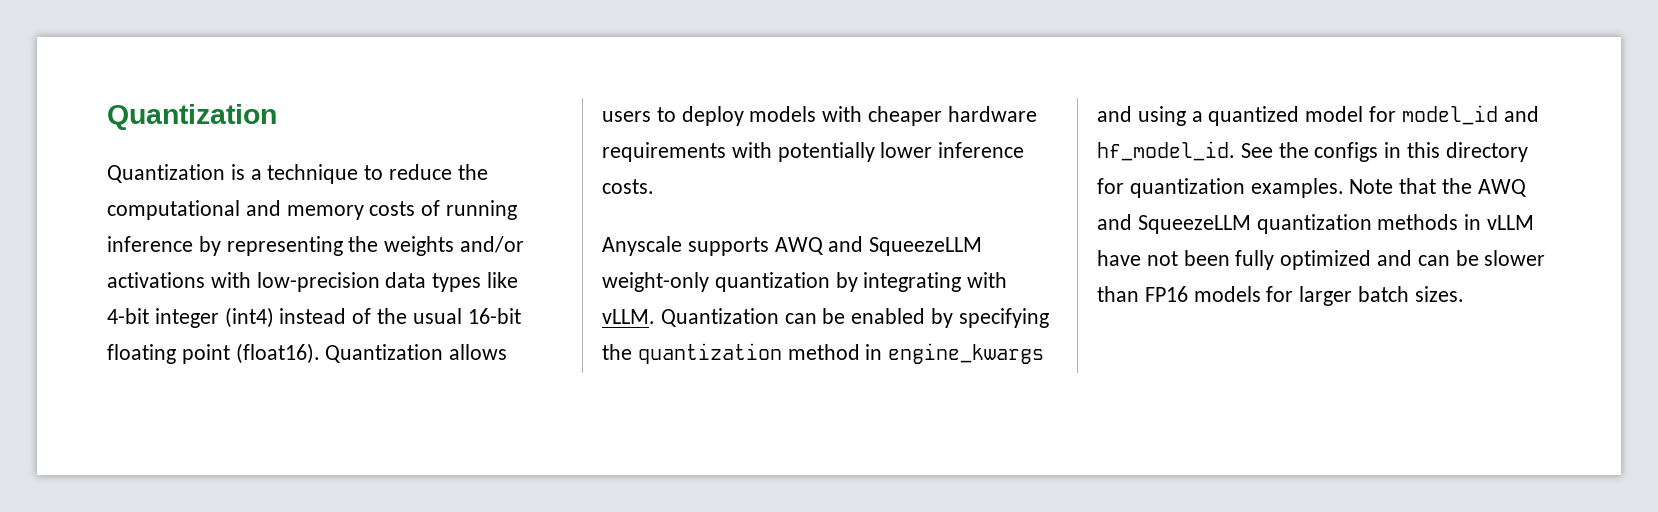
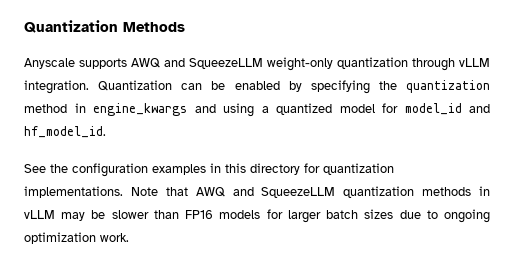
[107,104,277,130] [107,164,488,184] [107,200,518,220] [107,236,525,256] [107,272,519,292] [107,307,521,328] [107,343,508,364] [602,106,1037,126] [602,142,1025,162] [602,179,654,194] Quantization // Quantization is a technique to reduce the computational and memory costs of running inference by representing the weights and/or activations with low-precision data types like 4-bit integer (int4) instead of the usual 16-bit floating point (float16). Quantization allows users to deploy models with cheaper hardware requirements with potentially lower inference costs. -> [24,20,185,33] Quantization Methods
[835,272,1008,292] [602,309,655,324] by integrating with vLLM. -> [412,58,490,71] [24,80,89,94] through vLLM integration.
(1235, 151) none -> (106, 132) //
[1314,142,1379,162] configs -> [72,163,206,177] configuration examples
[1250,178,1344,198] examples. -> [24,186,123,198] implementations.
[1442,178,1473,194] the -> (188, 191) none
[1097,250,1450,270] have not been fully optimized and can -> [61,212,86,221] may
[1414,286,1464,302] sizes. -> [364,209,490,223] [24,232,129,244] sizes due to ongoing optimization work.

